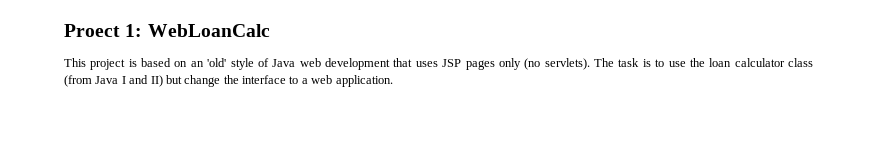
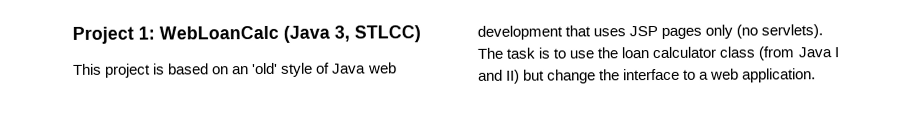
[64,24,120,37] Proect -> [72,26,134,44] Project
(270, 30) none -> [283,25,421,43] (Java 3, STLCC)

